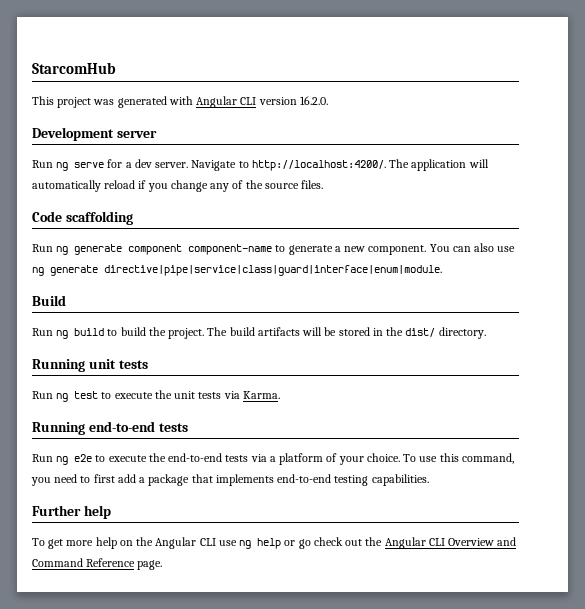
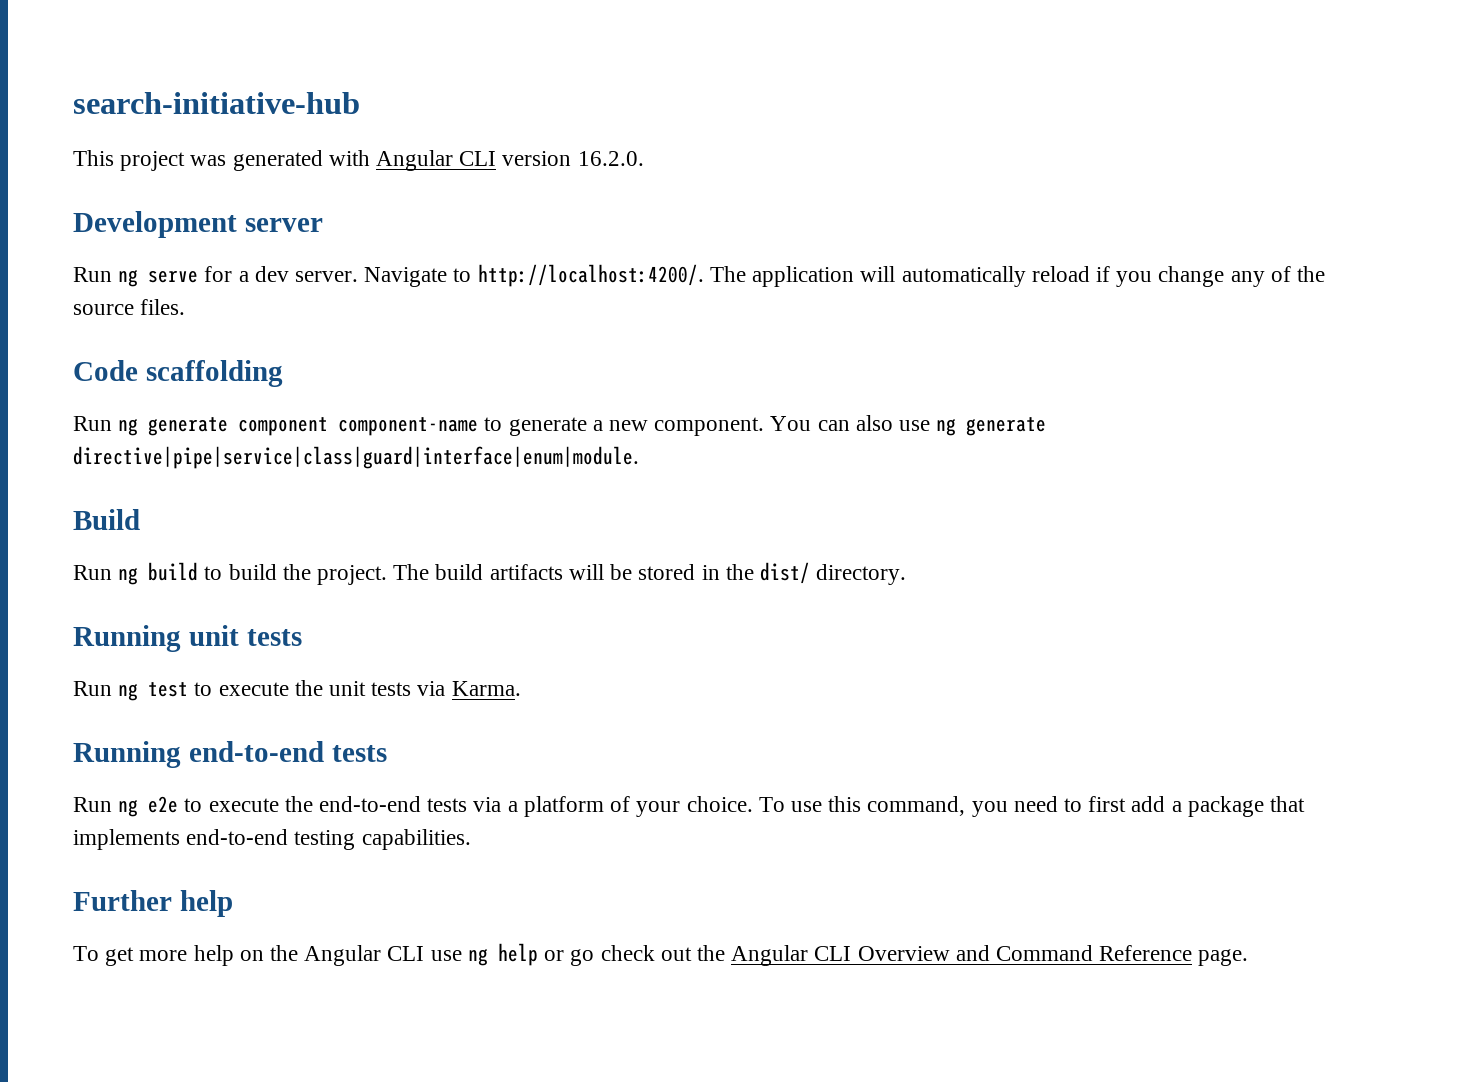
[32,62,116,74] StarcomHub -> [73,92,360,114] search-initiative-hub

